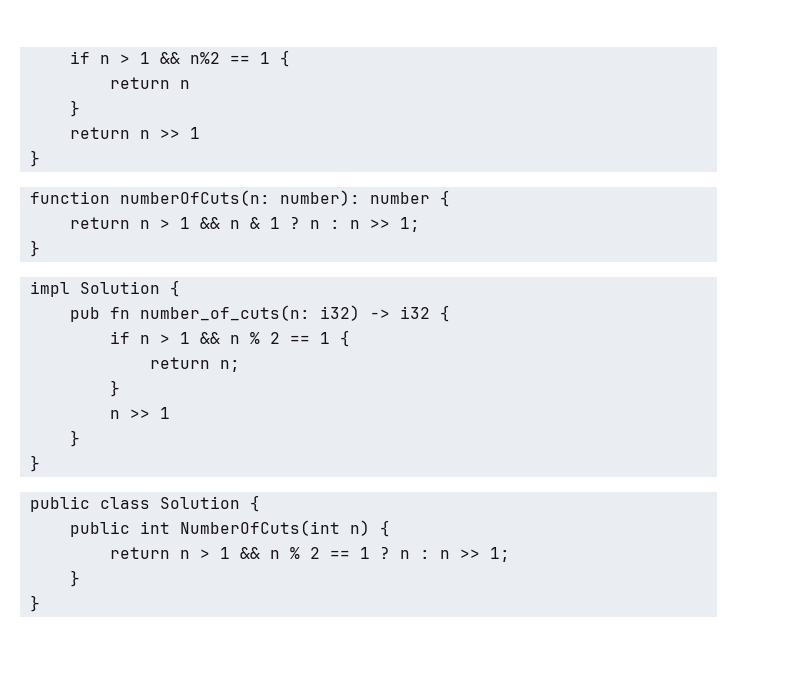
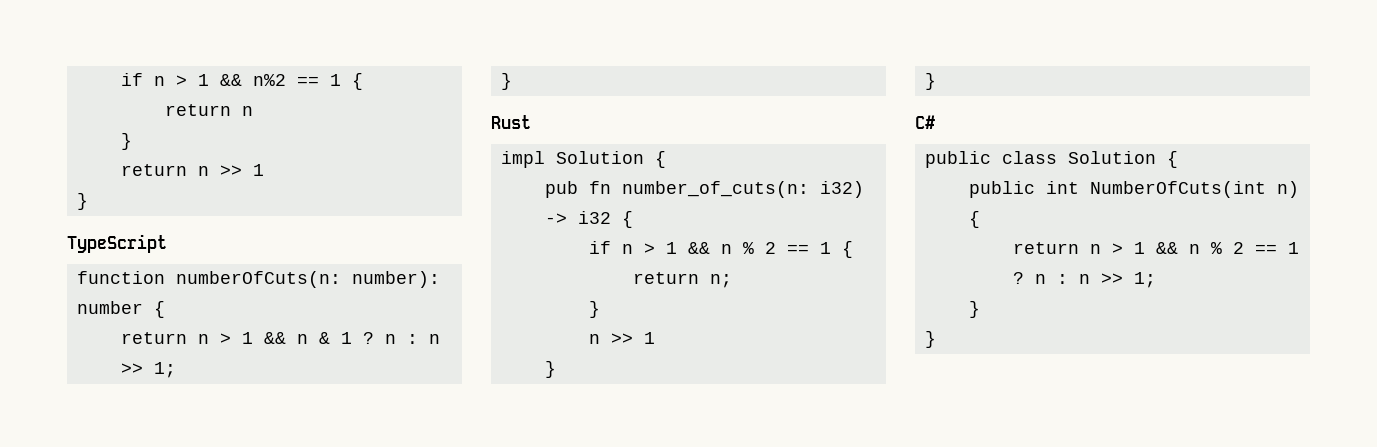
(41, 158) none -> [67,234,167,253] // TypeScript
(41, 248) none -> [491,115,531,129] // Rust
(41, 463) none -> [915,115,935,129] // C#

